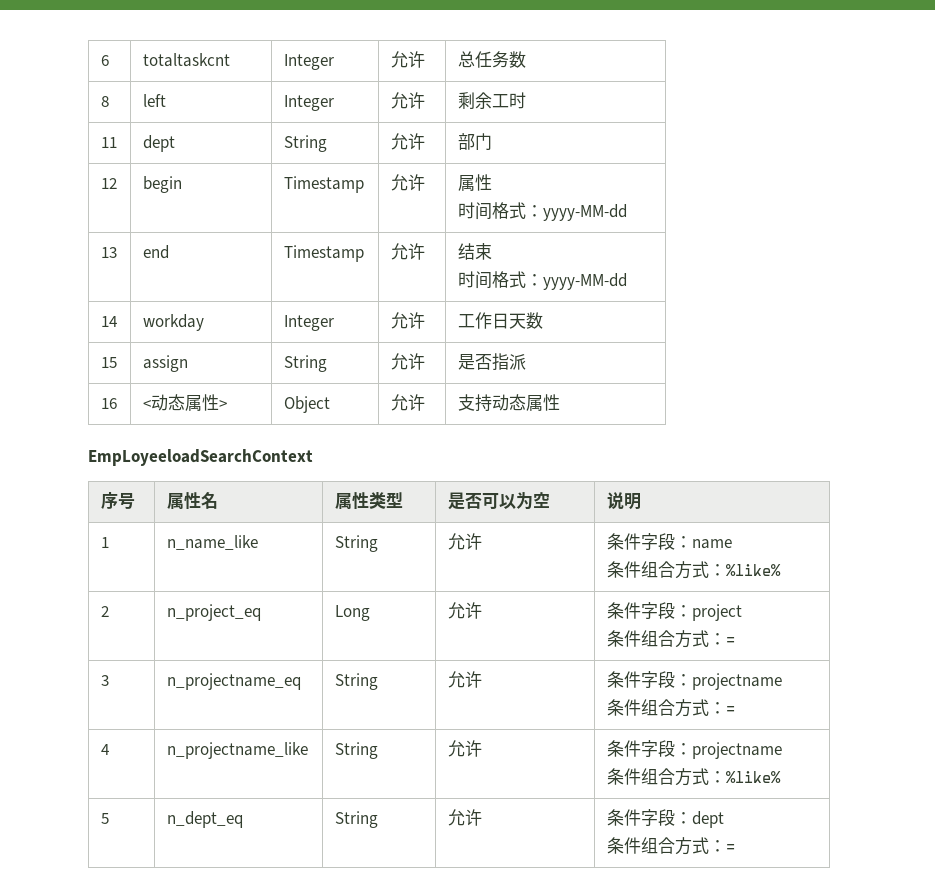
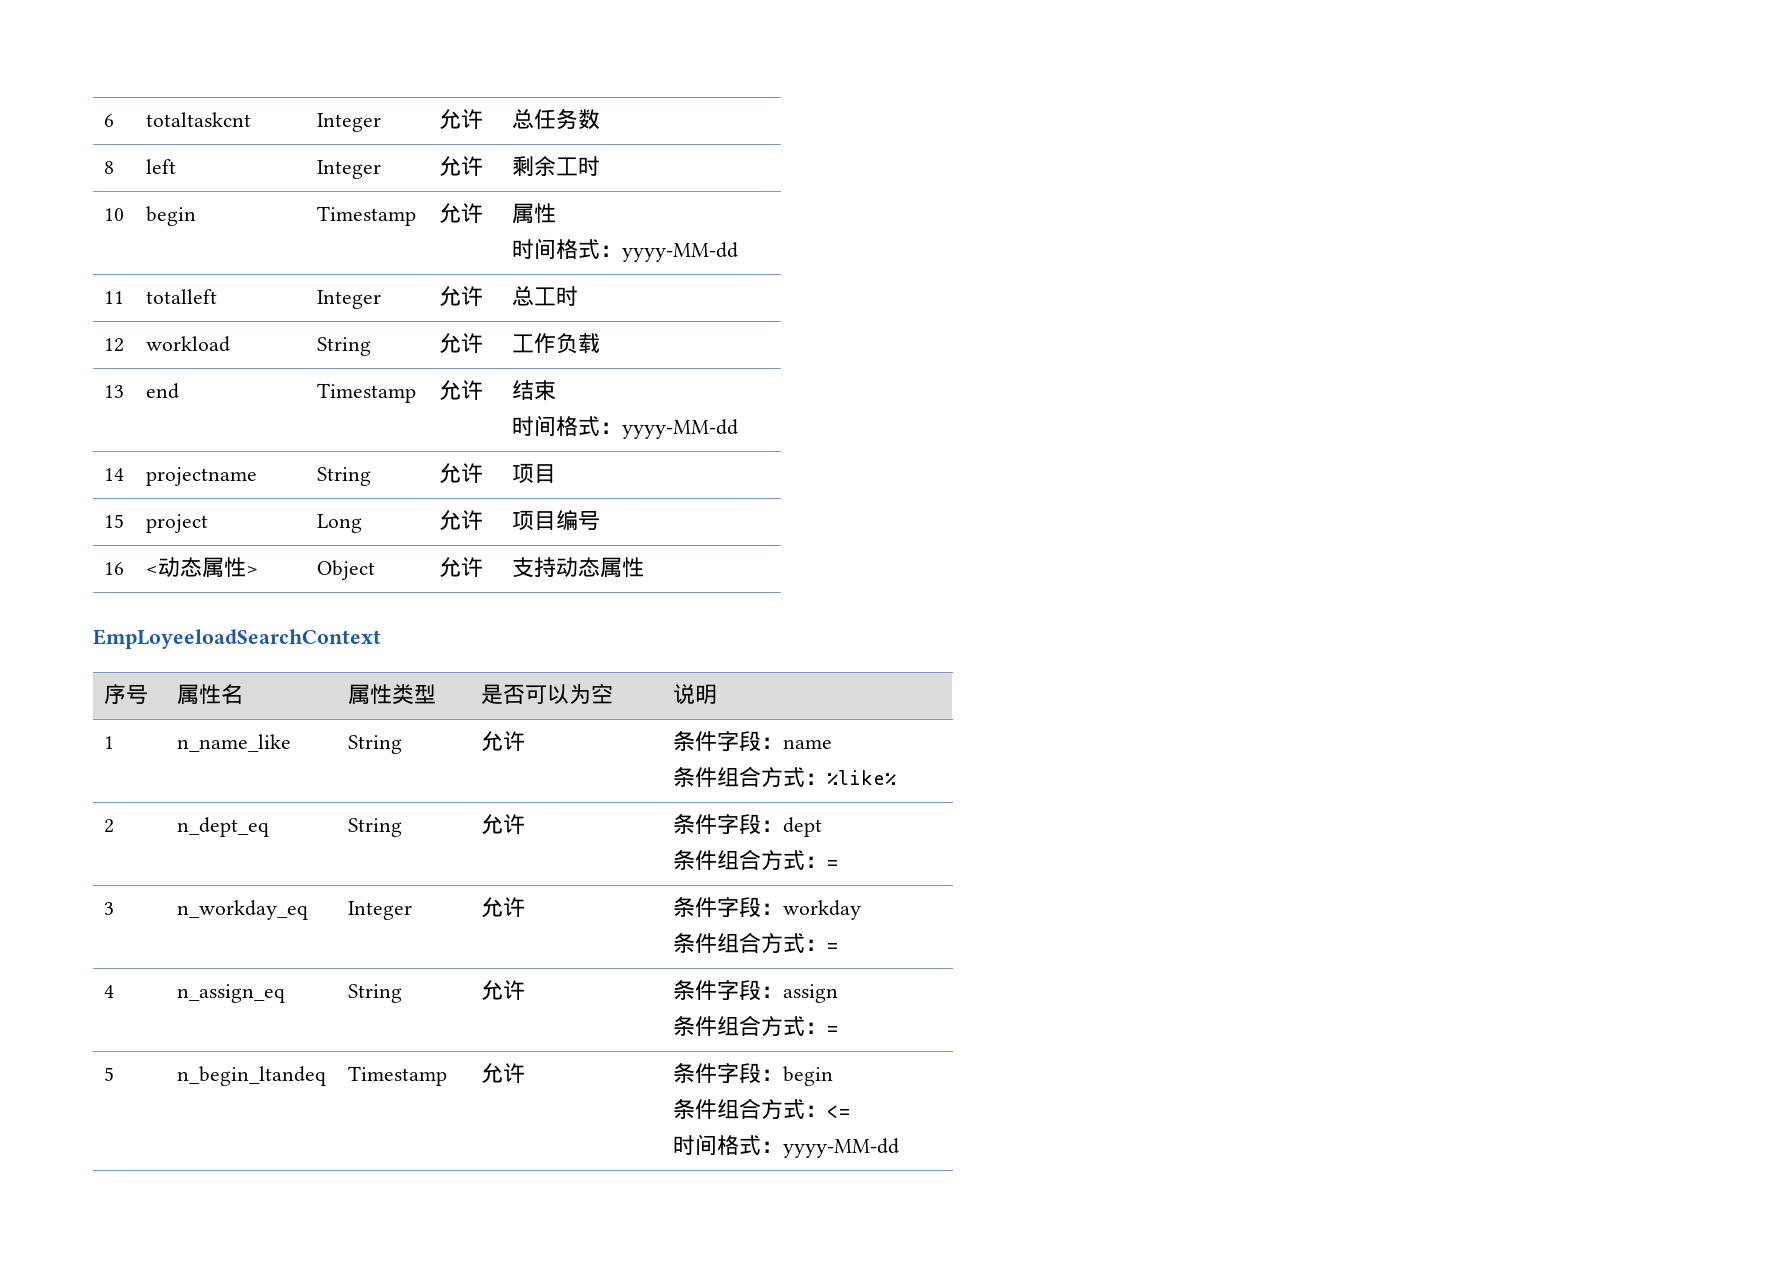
[100,137,117,148] [142,135,175,152] [283,135,327,152] [390,133,425,150] [457,133,492,150] [100,178,117,189] 11 | dept | String | 允许 | 部门 // 12 -> [103,208,124,221] 10
(627, 212) none -> [103,291,124,304] [145,289,217,304] [316,290,381,309] [438,286,483,306] [511,286,578,306] [103,338,124,352] [145,336,230,352] [316,337,371,356] [438,333,483,353] [511,333,600,354] // 11 | totalleft | Integer | 允许 | 总工时 // 12 | workload | String | 允许 | 工作负载
[142,314,204,331] [283,315,334,331] [390,312,425,329] [457,312,543,329] [100,357,117,368] [142,355,188,372] [283,355,327,372] [390,353,425,370] [457,353,526,371] workday | Integer | 允许 | 工作日天数 // 15 | assign | String | 允许 | 是否指派 -> [145,467,257,486] [316,467,371,486] [438,463,483,483] [511,463,556,483] [103,514,124,528] [145,514,208,533] [316,514,362,533] [438,510,483,530] [511,510,600,531] projectname | String | 允许 | 项目 // 15 | project | Long | 允许 | 项目编号
[166,604,261,621] [334,605,370,621] [447,602,482,619] [606,602,742,621] [606,630,735,648] [100,675,109,686] [166,673,301,690] [334,673,378,690] [447,671,482,688] [606,671,782,690] [606,699,735,717] [100,744,109,755] [166,742,308,759] [334,742,378,759] [447,740,482,757] [606,740,782,759] [606,768,781,786] [100,813,109,824] | n_project_eq | Long | 允许 | 条件字段：project // 条件组合方式：= // 3 | n_projectname_eq | String | 允许 | 条件字段：projectname // 条件组合方式：= // 4 | n_projectname_like | String | 允许 | 条件字段：projectname // 条件组合方式：%like% // 5 -> (114, 826) none
(735, 848) none -> [103,902,114,915] [176,900,308,920] [347,901,412,920] [480,897,525,917] [672,897,861,920] [672,932,838,953] [103,985,114,998] [176,984,285,1003] [347,984,402,1003] [480,980,525,1000] [672,980,838,1003] [672,1015,838,1036] [103,1067,114,1081] [176,1066,326,1086] [347,1066,447,1086] [480,1063,525,1083] [672,1063,833,1086] [672,1098,850,1119] [672,1134,899,1158] // 3 | n_workday_eq | Integer | 允许 | 条件字段：workday // 条件组合方式：= // 4 | n_assign_eq | String | 允许 | 条件字段：assign // 条件组合方式：= // 5 | n_begin_ltandeq | Timestamp | 允许 | 条件字段：begin // 条件组合方式：<= // 时间格式：yyyy-MM-dd

